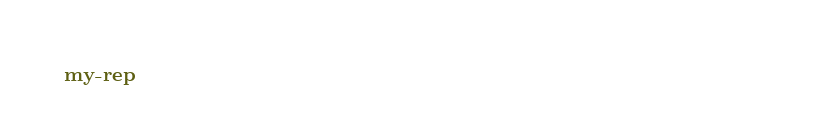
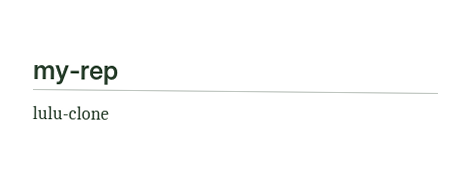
(136, 78) none -> [32,105,109,120] // lulu-clone

